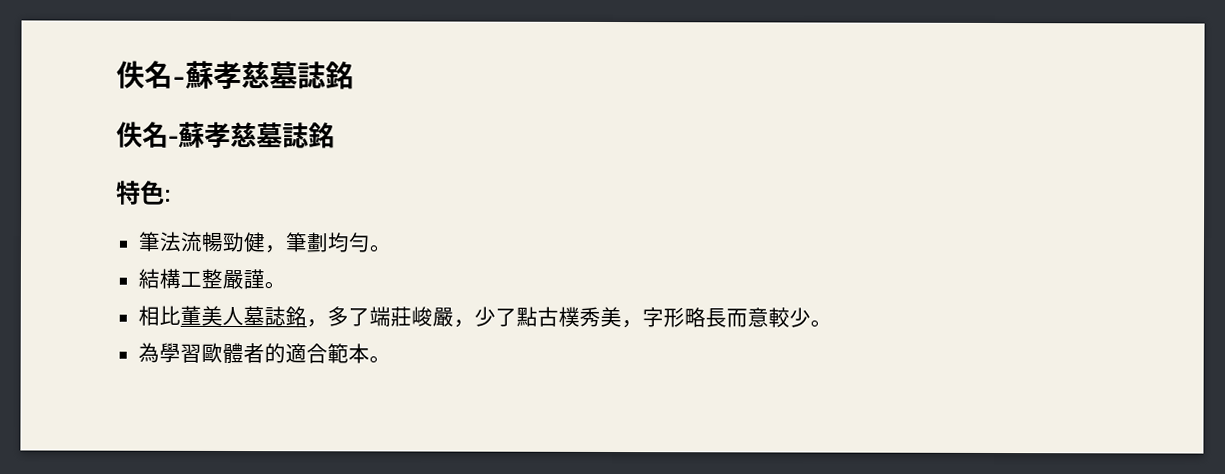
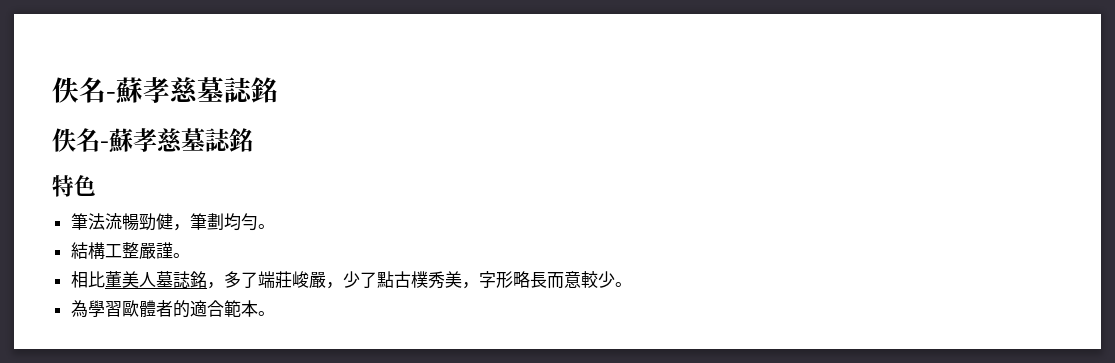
[164,189,172,202] : -> (96, 185) none

